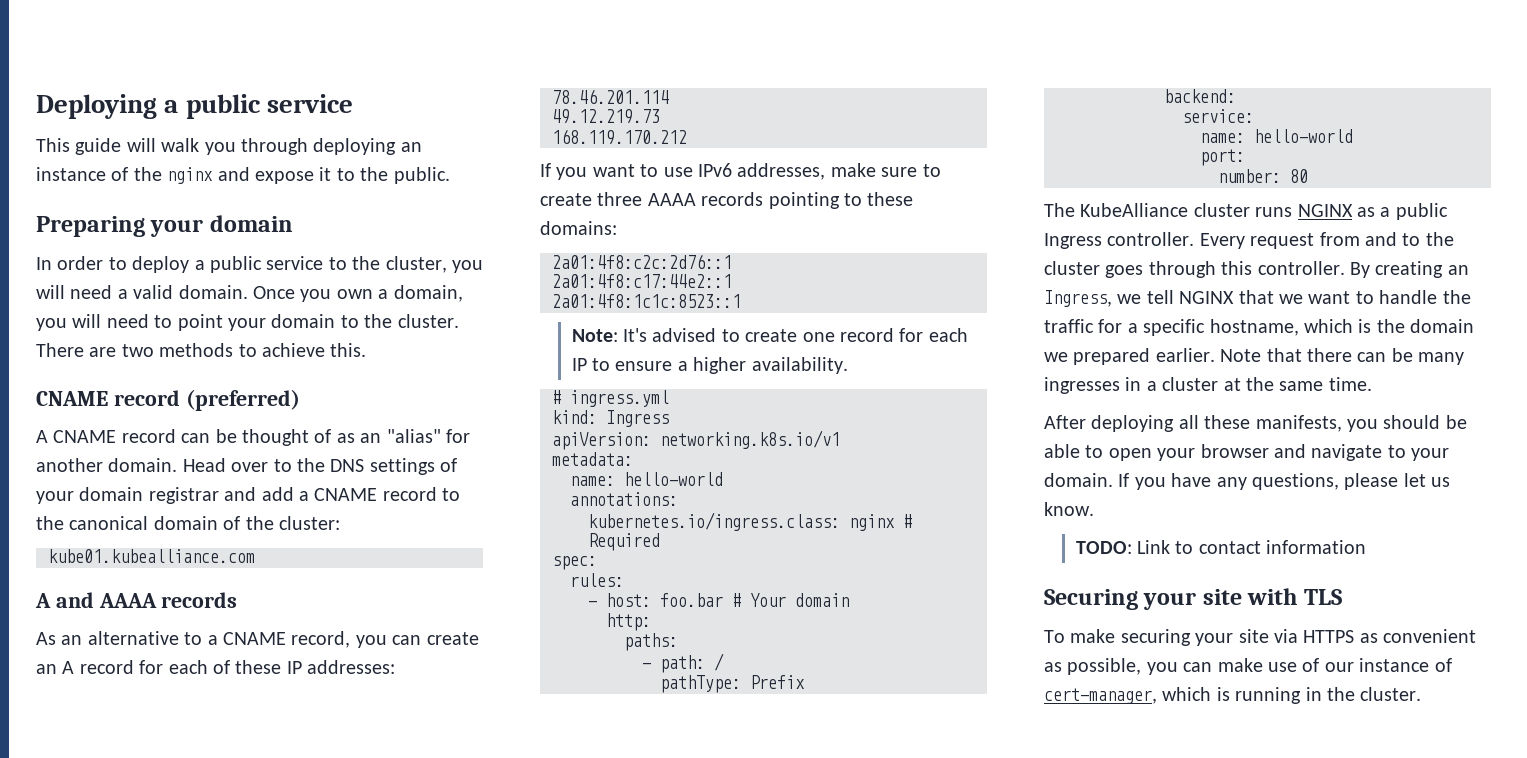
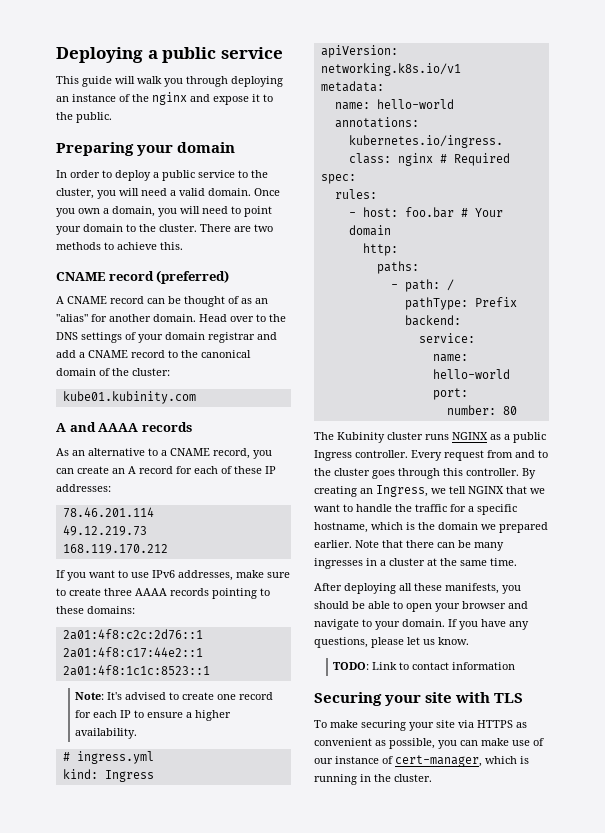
[48,549,255,563] kube01.kubealliance.com -> [62,391,196,404] kube01.kubinity.com
[1080,203,1189,217] KubeAlliance -> [337,432,385,443] Kubinity

